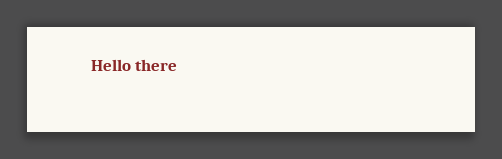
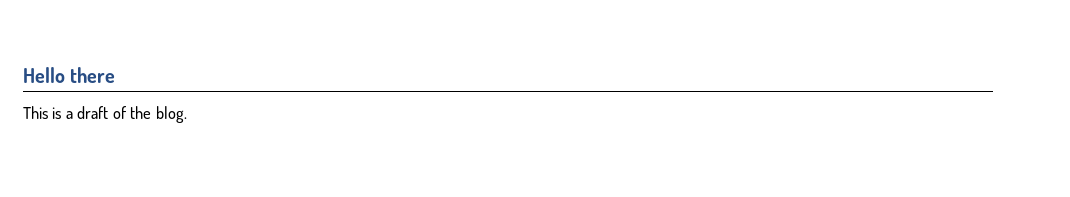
(178, 65) none -> [23,106,187,123] // This is a draft of the blog.

